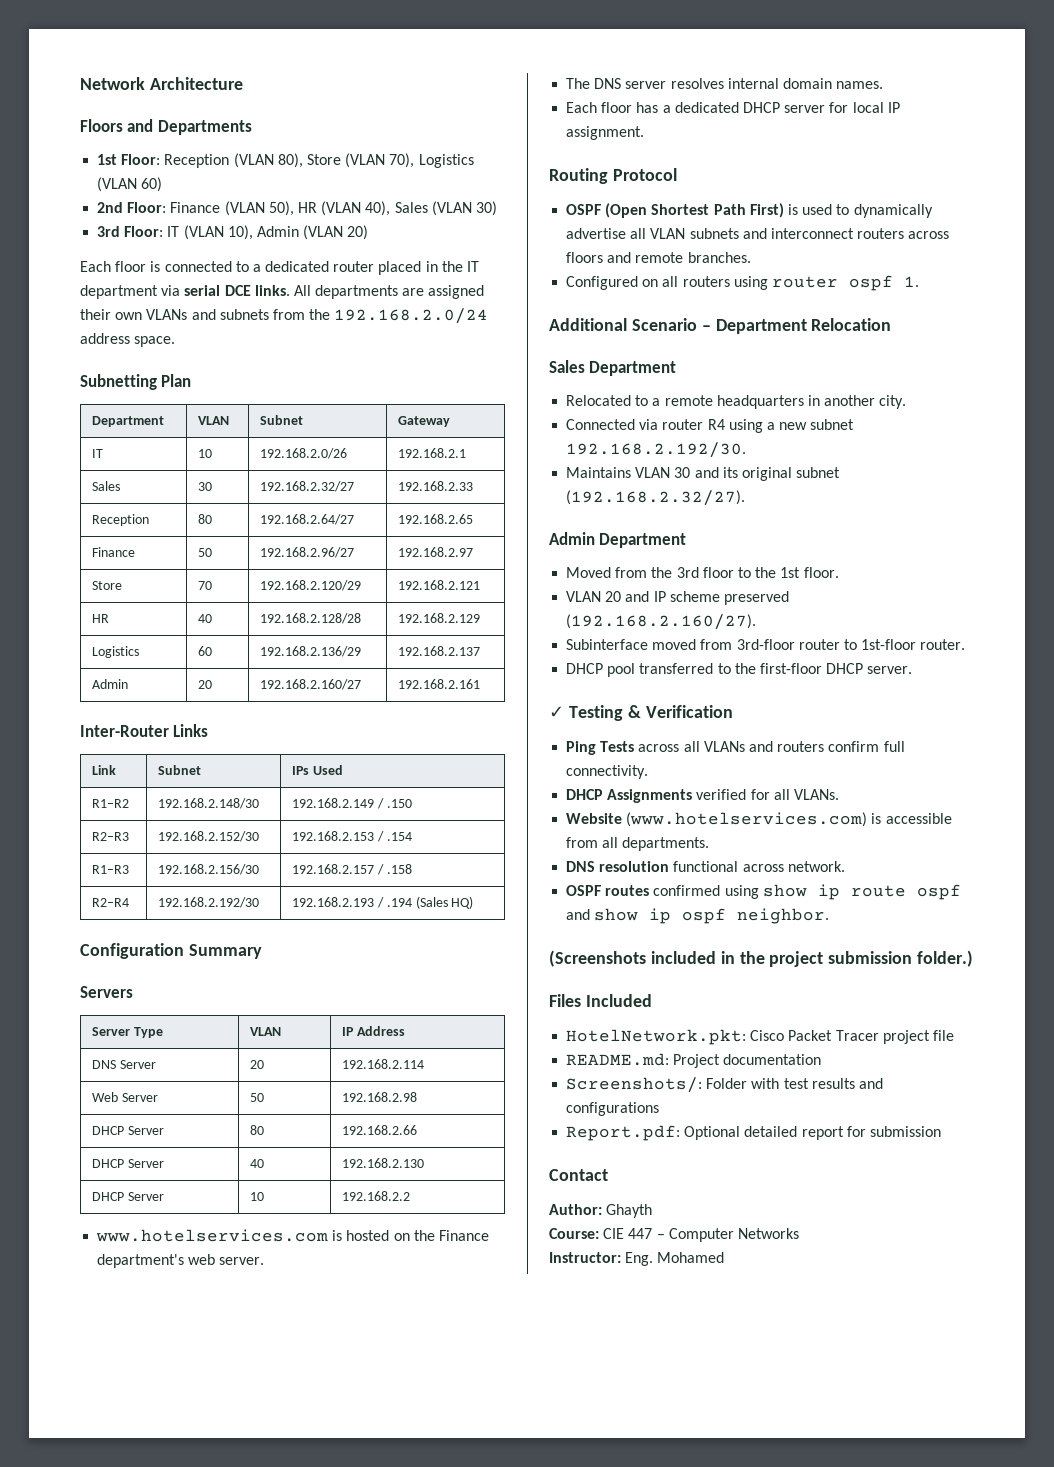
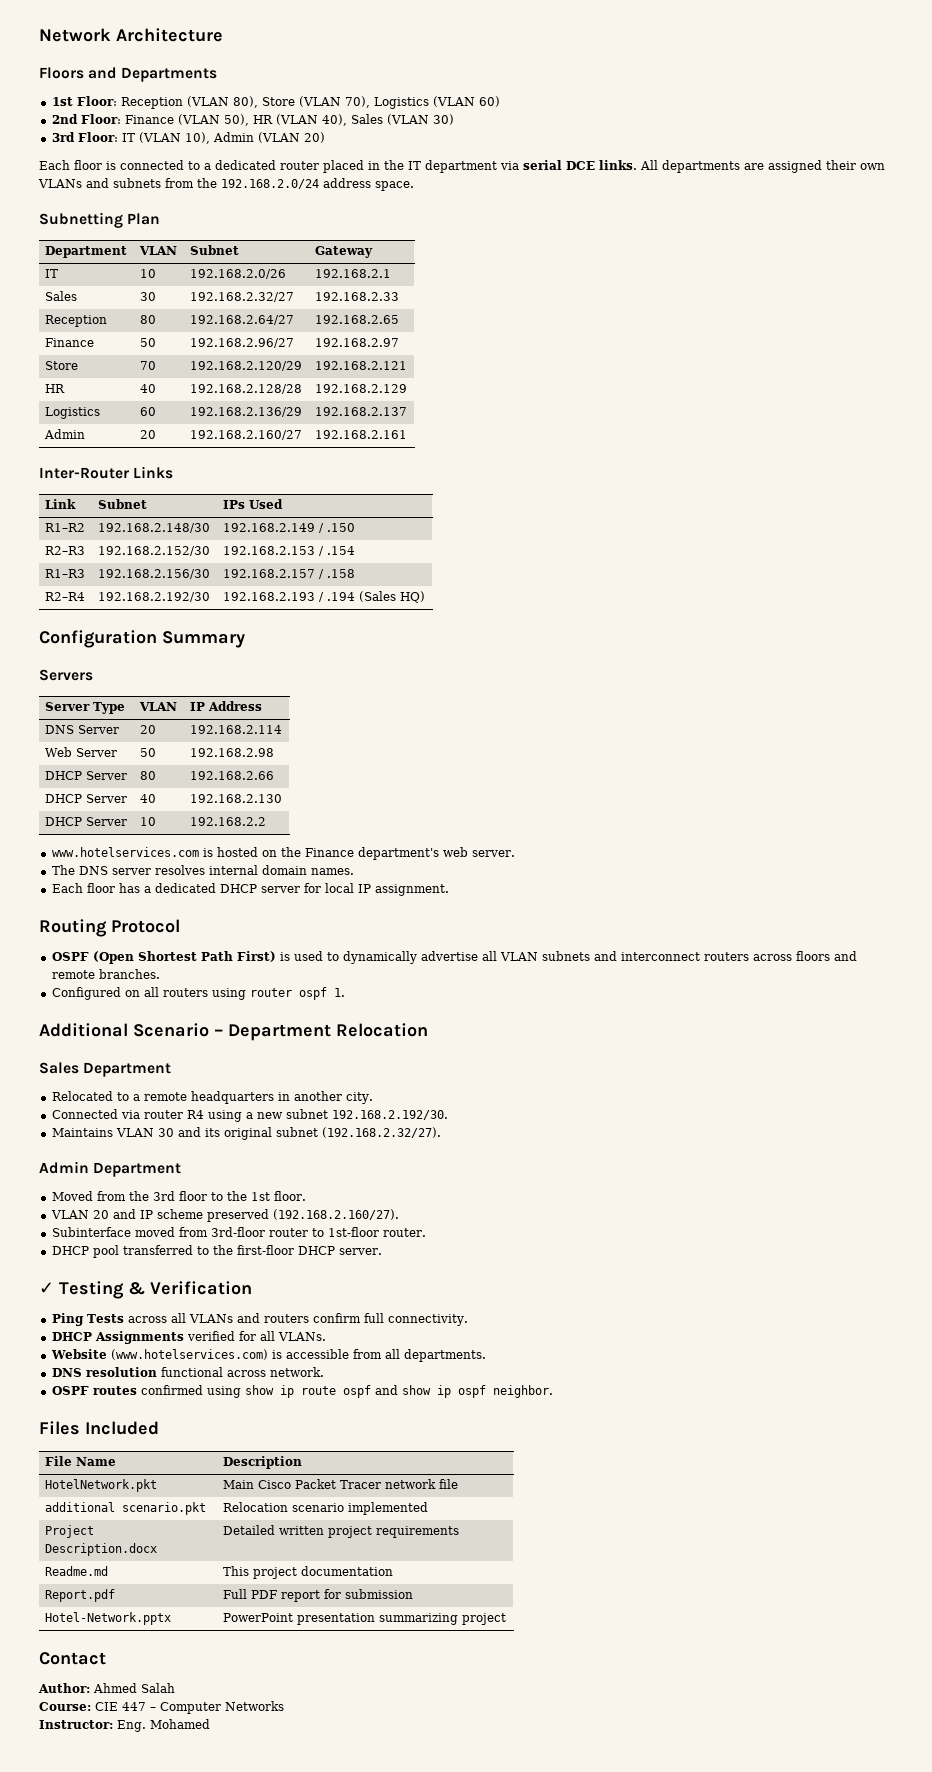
[549,950,974,967] [549,994,652,1007] [566,1029,954,1045] [566,1053,822,1068] [566,1077,883,1093] [566,1102,660,1116] [566,1125,941,1141] (Screenshots included in the project submission folder.) // Files Included // HotelNetwork.pkt: Cisco Packet Tracer project file // README.md: Project documentation // Screenshots/: Folder with test results and configurations // Report.pdf: Optional detailed report for submission -> [39,1421,159,1435] [45,1456,117,1466] [223,1456,303,1469] [45,1479,158,1492] [223,1479,459,1489] [45,1502,207,1515] [223,1502,429,1515] [45,1525,95,1538] [45,1543,158,1556] [223,1525,460,1538] [45,1566,109,1576] [223,1566,394,1579] [45,1589,116,1602] [223,1589,414,1602] [45,1612,172,1625] [223,1613,507,1625] Files Included // File Name | Description // HotelNetwork.pkt | Main Cisco Packet Tracer network file // additional scenario.pkt | Relocation scenario implemented // Project Description.docx | Detailed written project requirements // Readme.md | This project documentation // Report.pdf | Full PDF report for submission // Hotel-Network.pptx | PowerPoint presentation summarizing project
[606,1204,653,1218] Ghayth -> [93,1683,175,1693] Ahmed Salah

